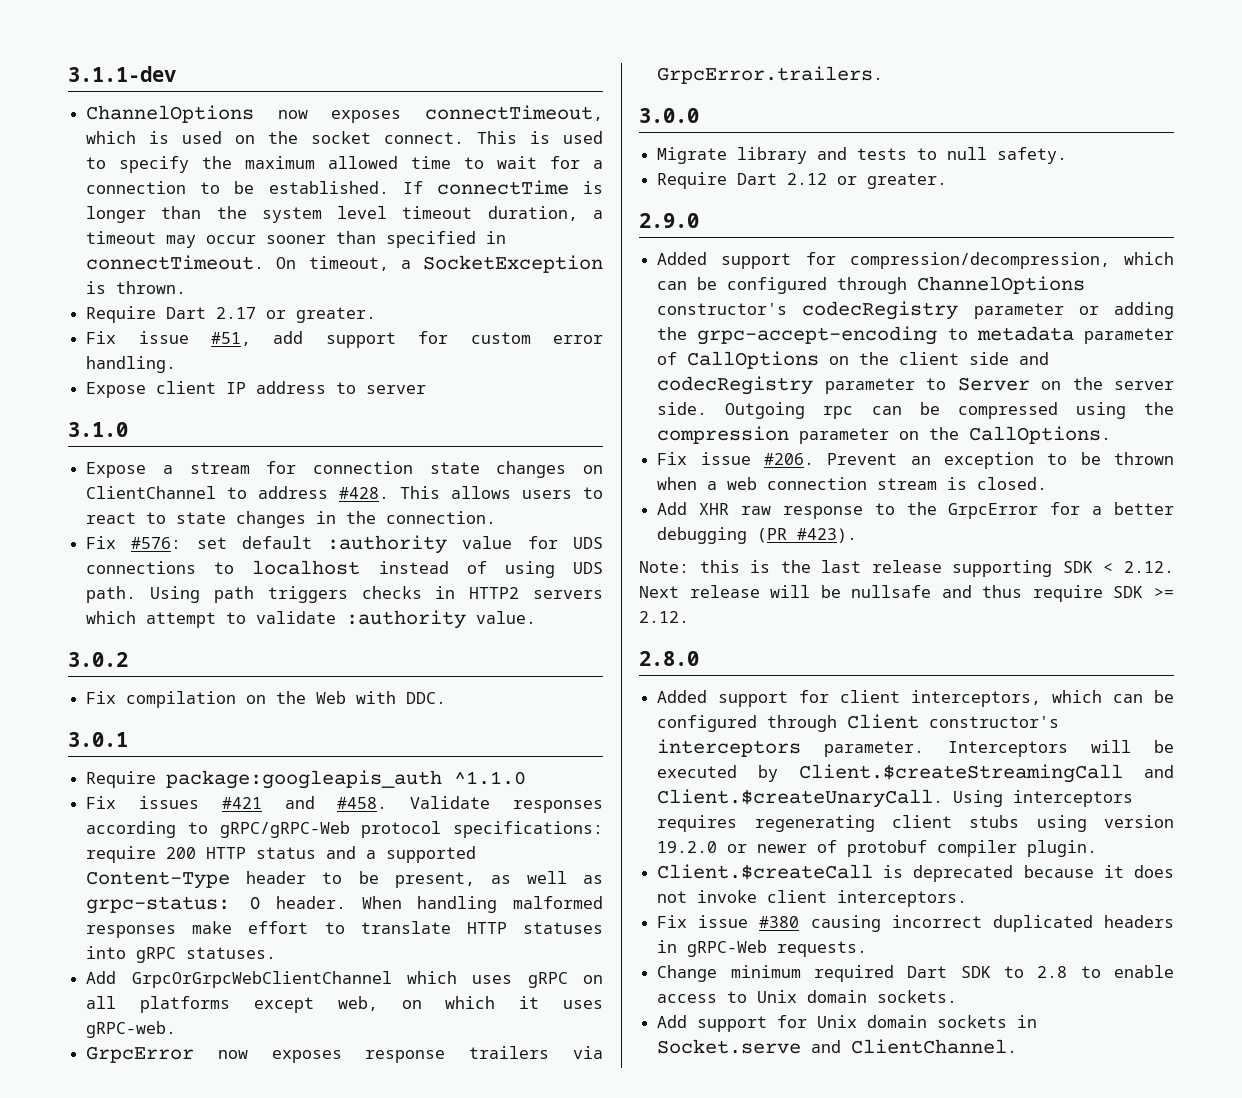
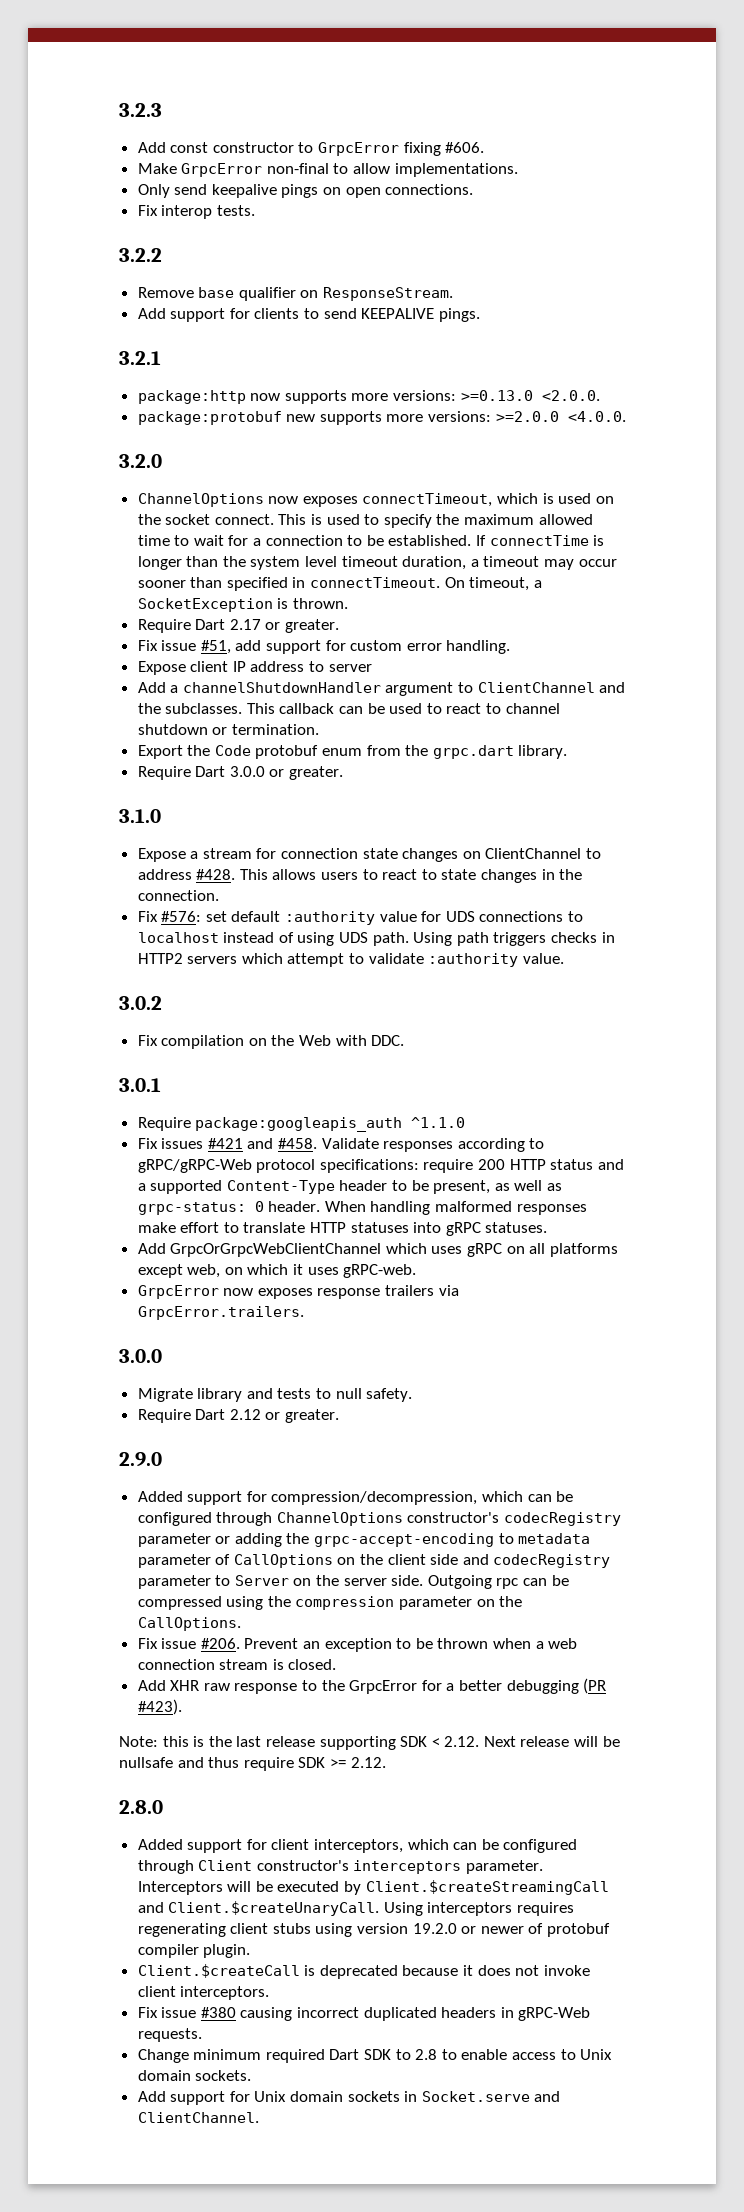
[68,66,176,82] 3.1.1-dev -> [119,103,162,117] [137,142,485,156] [137,163,518,177] [137,184,474,198] [137,205,255,219] [119,248,162,262] [137,287,454,301] [137,308,480,322] [119,351,161,365] [137,390,600,404] [137,411,626,425] [119,454,162,468] 3.2.3 // Add const constructor to GrpcError fixing #606. // Make GrpcError non-final to allow implementations. // Only send keepalive pings on open connections. // Fix interop tests. // 3.2.2 // Remove base qualifier on ResponseStream. // Add support for clients to send KEEPALIVE pings. // 3.2.1 // package:http now supports more versions: >=0.13.0 <2.0.0. // package:protobuf new supports more versions: >=2.0.0 <4.0.0. // 3.2.0
(427, 389) none -> [137,682,626,696] [137,703,560,714] [137,724,319,735] [137,745,568,759] [137,766,344,780] // Add a channelShutdownHandler argument to ClientChannel and the subclasses. This callback can be used to react to channel shutdown or termination. // Export the Code protobuf enum from the grpc.dart library. // Require Dart 3.0.0 or greater.

